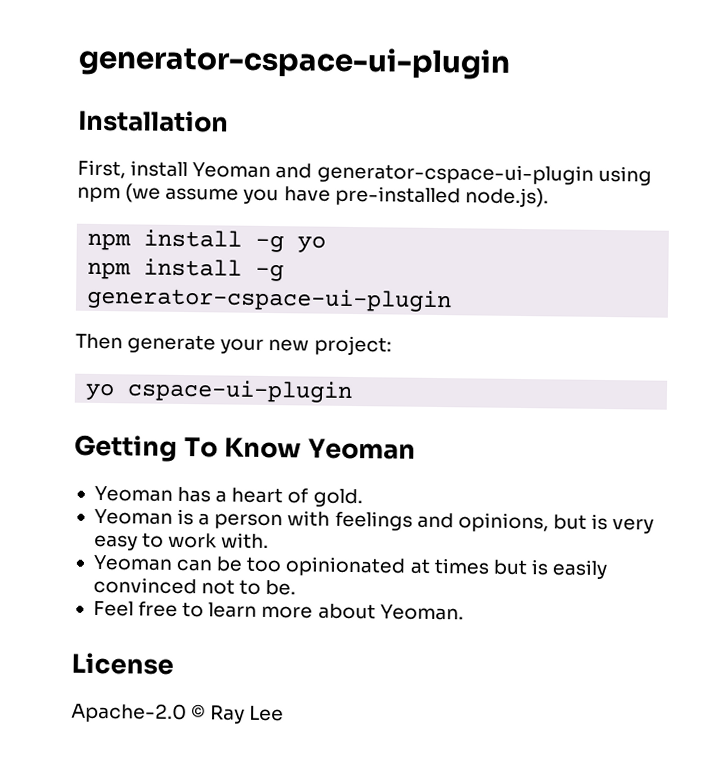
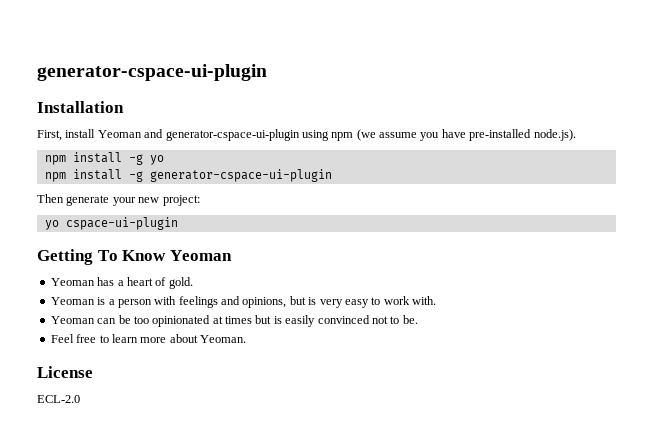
[71,702,285,724] Apache-2.0 © Ray Lee -> [37,395,80,403] ECL-2.0

